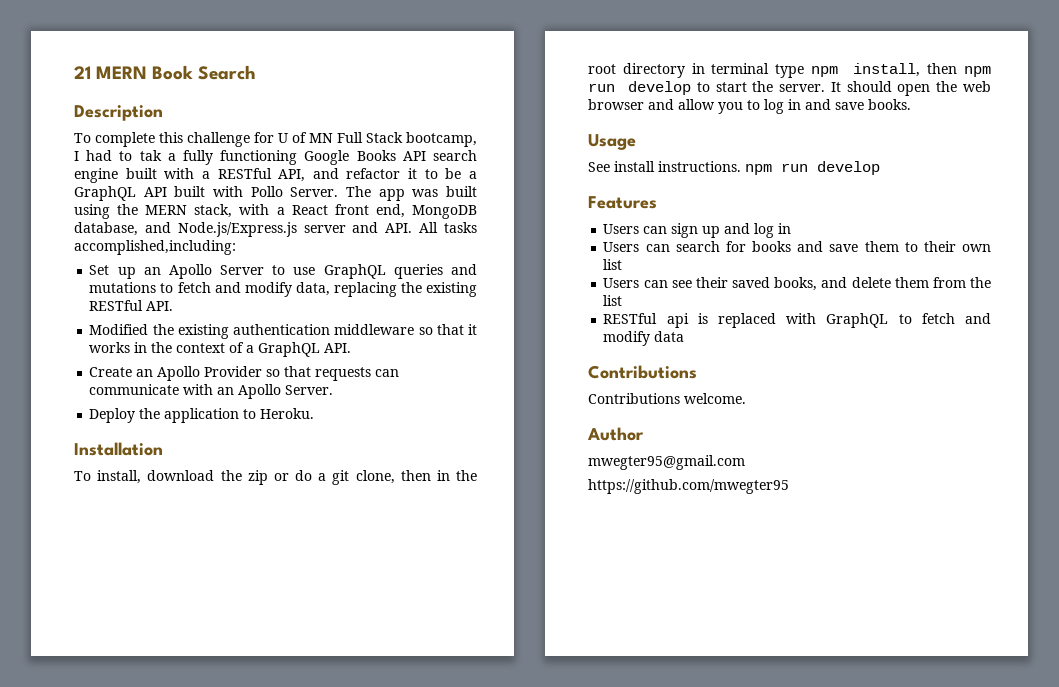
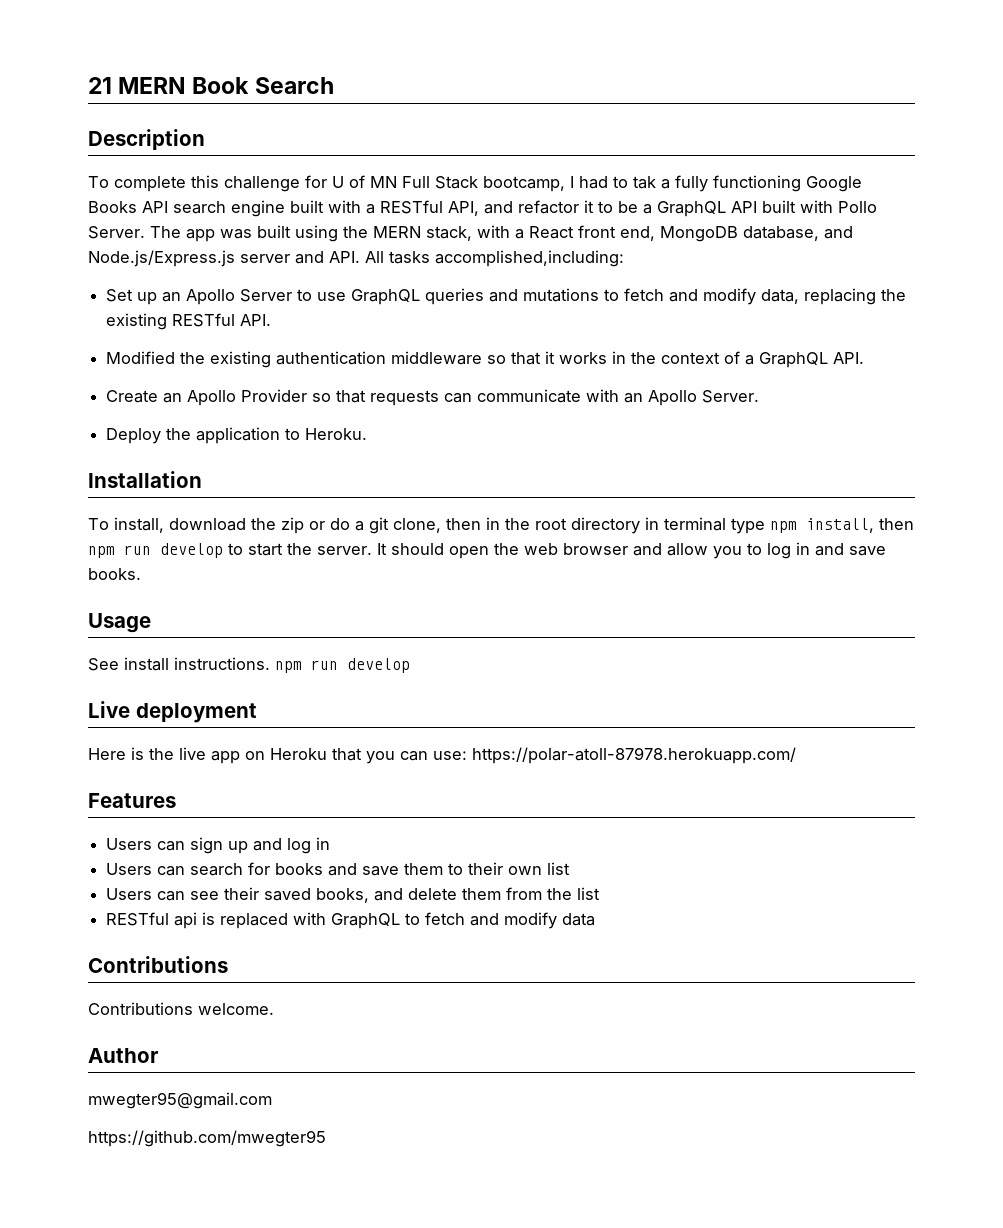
(880, 168) none -> [88,701,257,723] [88,747,796,764] // Live deployment // Here is the live app on Heroku that you can use: https://polar-atoll-87978.herokuapp.com/

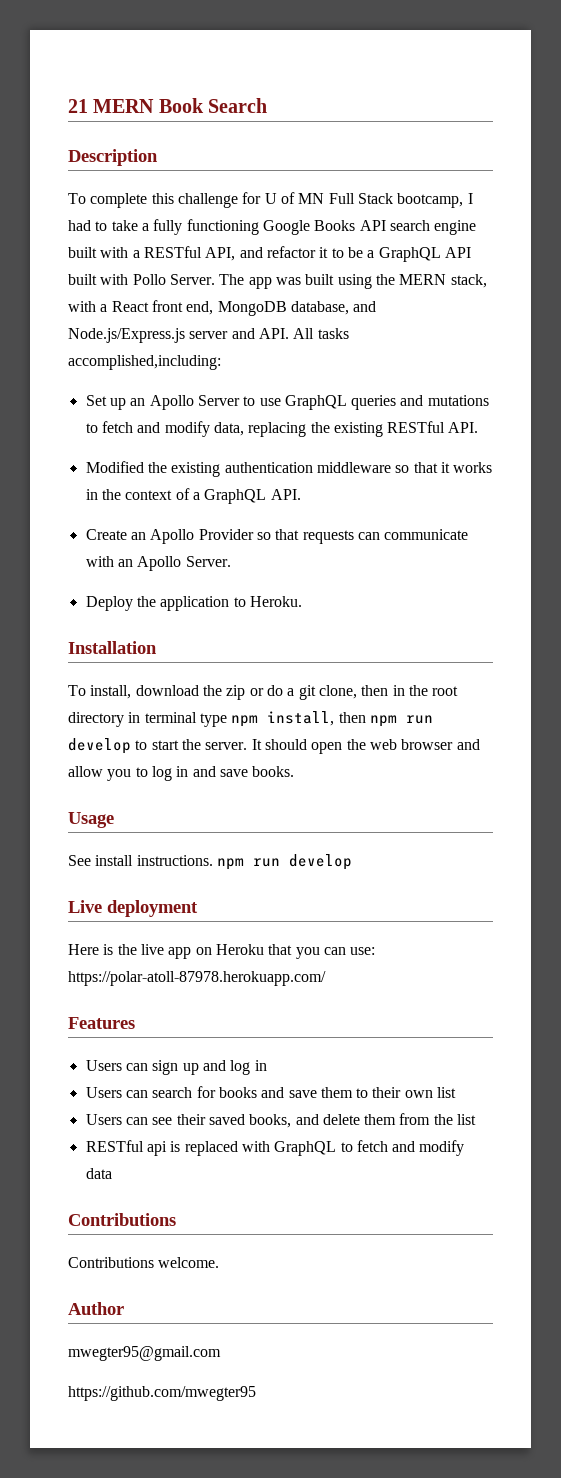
[633,176,656,189] tak -> [111,220,138,231] take

